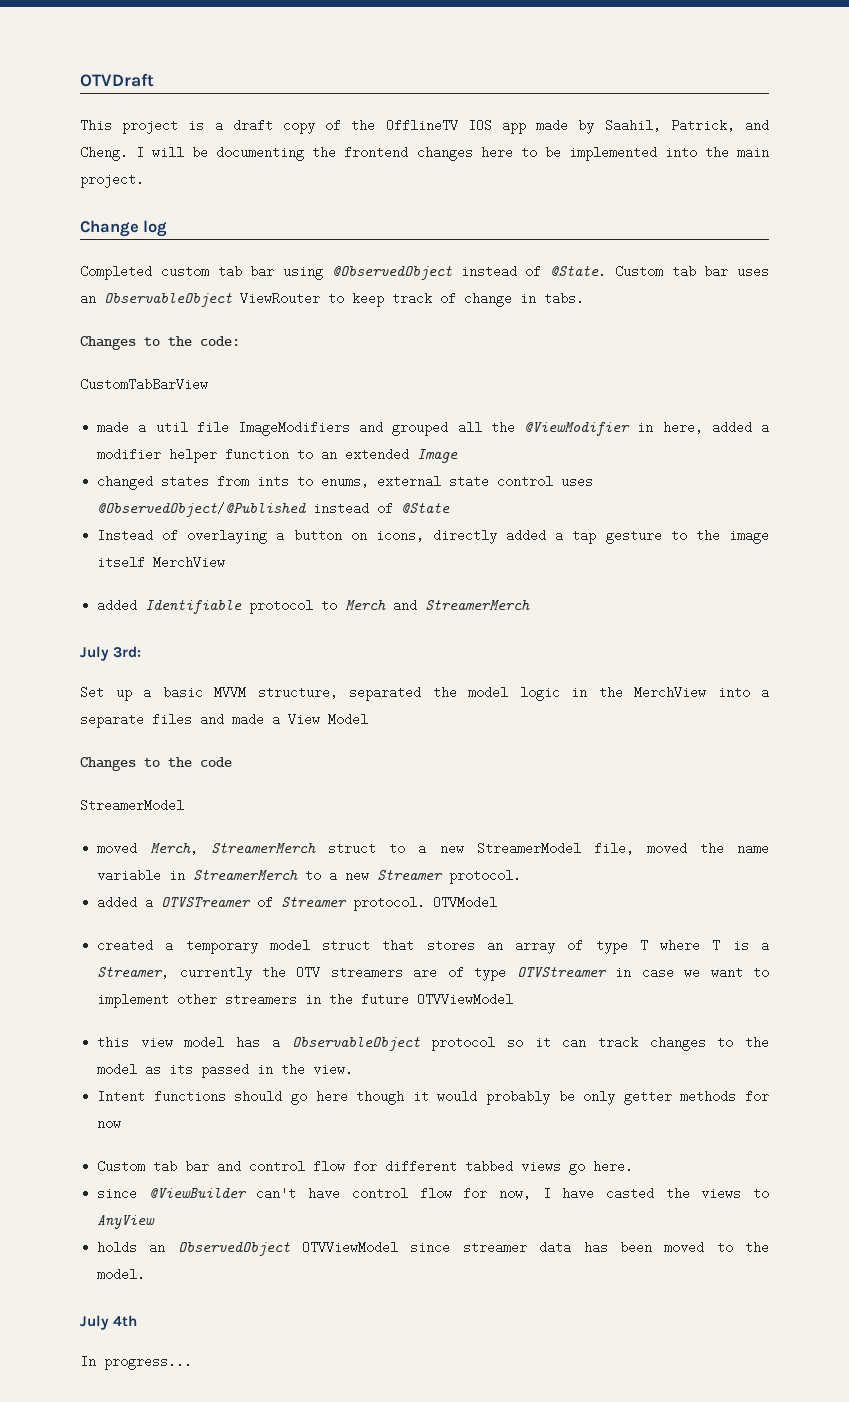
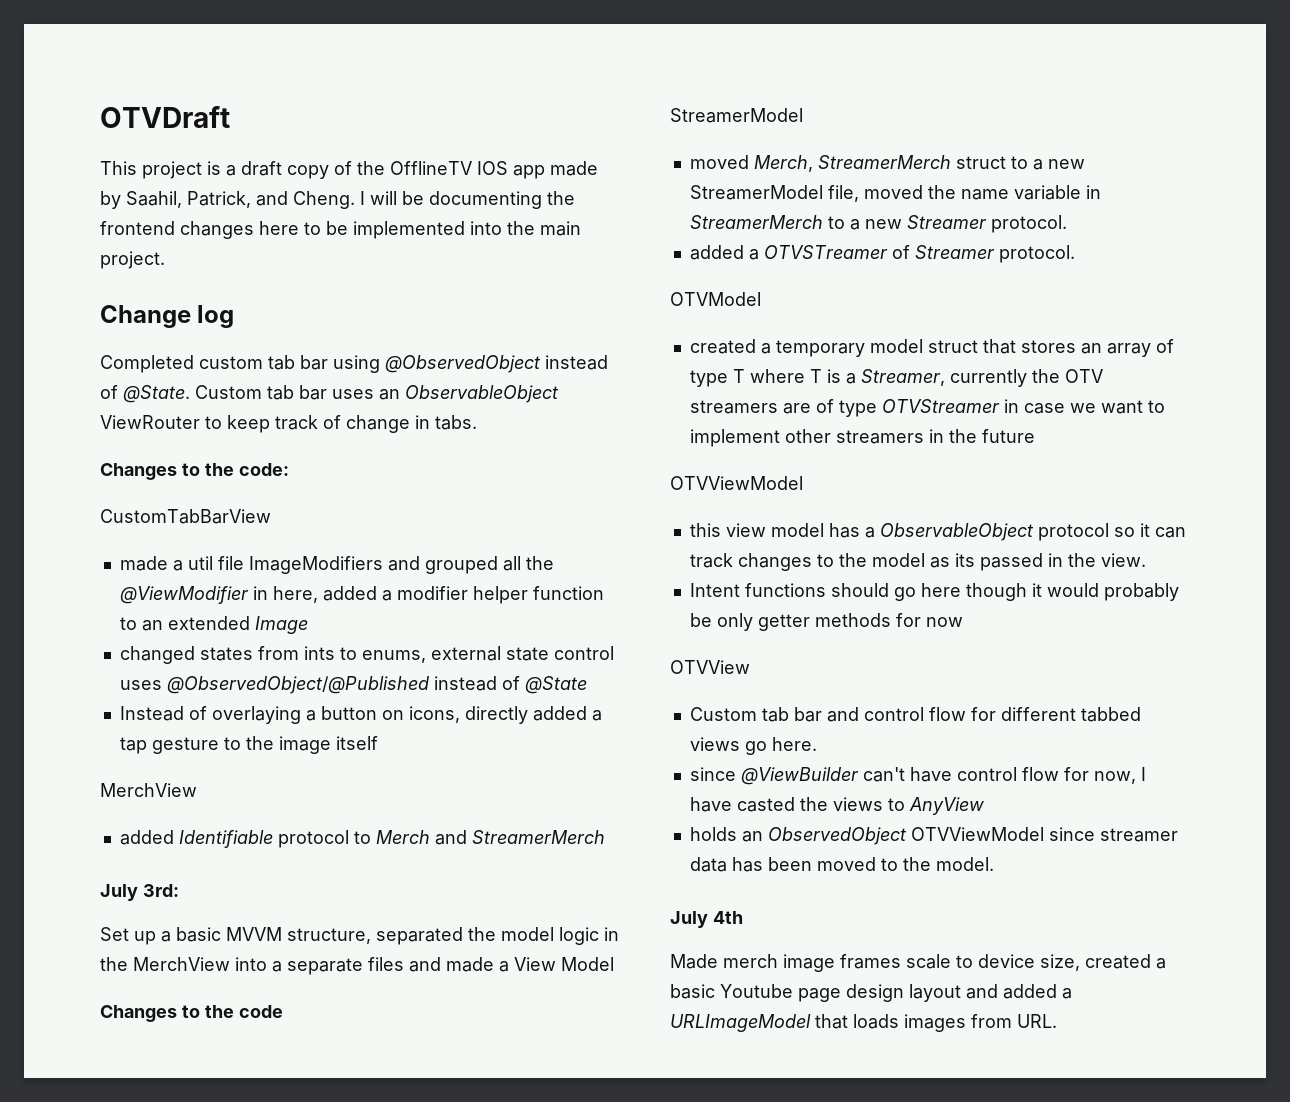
(146, 562) none -> (378, 743) //
(426, 903) none -> (1075, 254) //
(410, 999) none -> (1035, 436) //
(122, 1124) none -> [670,660,750,674] // OTVView
[80,1355,192,1370] In progress... -> [670,954,1166,972] [670,984,1072,1002] [670,1014,1057,1032] Made merch image frames scale to device size, created a basic Youtube page design layout and added a URLImageModel that loads images from URL.

